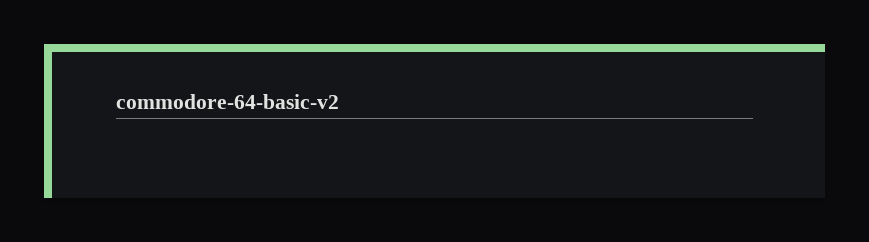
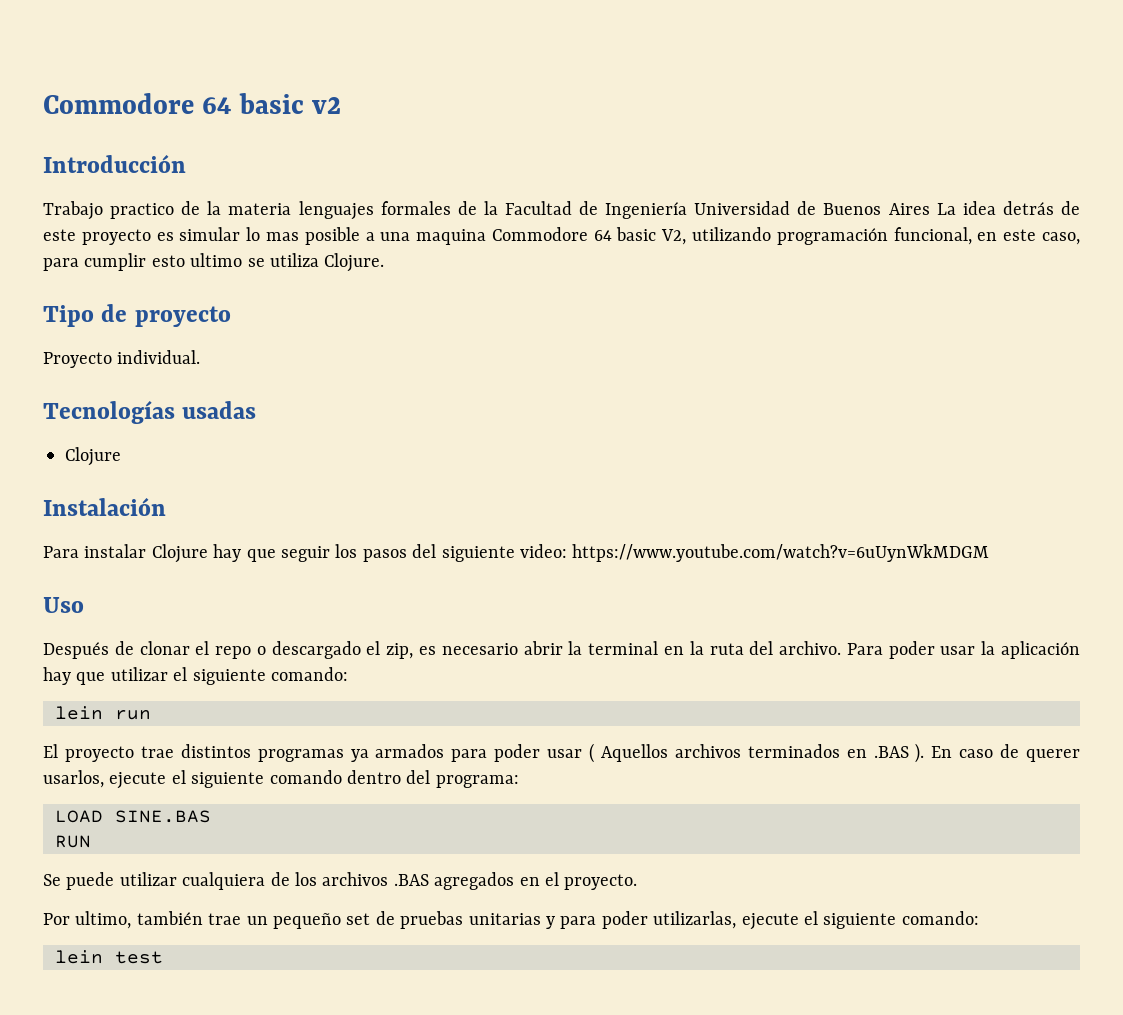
[116,94,339,109] commodore-64-basic-v2 -> [43,93,342,114] [43,154,186,173] [43,201,1080,220] [43,227,1080,245] [43,253,385,272] [43,304,231,327] [43,350,201,368] [43,400,257,424] [65,447,121,466] [43,497,166,516] [43,544,990,563] [43,597,84,613] [43,641,1080,659] [43,667,348,685] [55,706,151,720] [43,743,1080,763] [43,770,519,789] [55,810,211,823] [55,835,91,848] [43,872,638,890] [43,911,979,930] [55,950,163,964] Commodore 64 basic v2 // Introducción // Trabajo practico de la materia lenguajes formales de la Facultad de Ingeniería Universidad de Buenos Aires La idea detrás de este proyecto es simular lo mas posible a una maquina Commodore 64 basic V2, utilizando programación funcional, en este caso, para cumplir esto ultimo se utiliza Clojure. // Tipo de proyecto // Proyecto individual. // Tecnologías usadas // Clojure // Instalación // Para instalar Clojure hay que seguir los pasos del siguiente video: https://www.youtube.com/watch?v=6uUynWkMDGM // Uso // Después de clonar el repo o descargado el zip, es necesario abrir la terminal en la ruta del archivo. Para poder usar la aplicación hay que utilizar el siguiente comando: // lein run // El proyecto trae distintos programas ya armados para poder usar ( Aquellos archivos terminados en .BAS ). En caso de querer usarlos, ejecute el siguiente comando dentro del programa: // LOAD SINE.BAS // RUN // Se puede utilizar cualquiera de los archivos .BAS agregados en el proyecto. // Por ultimo, también trae un pequeño set de pruebas unitarias y para poder utilizarlas, ejecute el siguiente comando: // lein test

